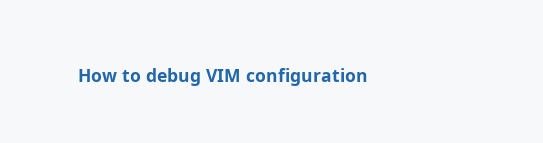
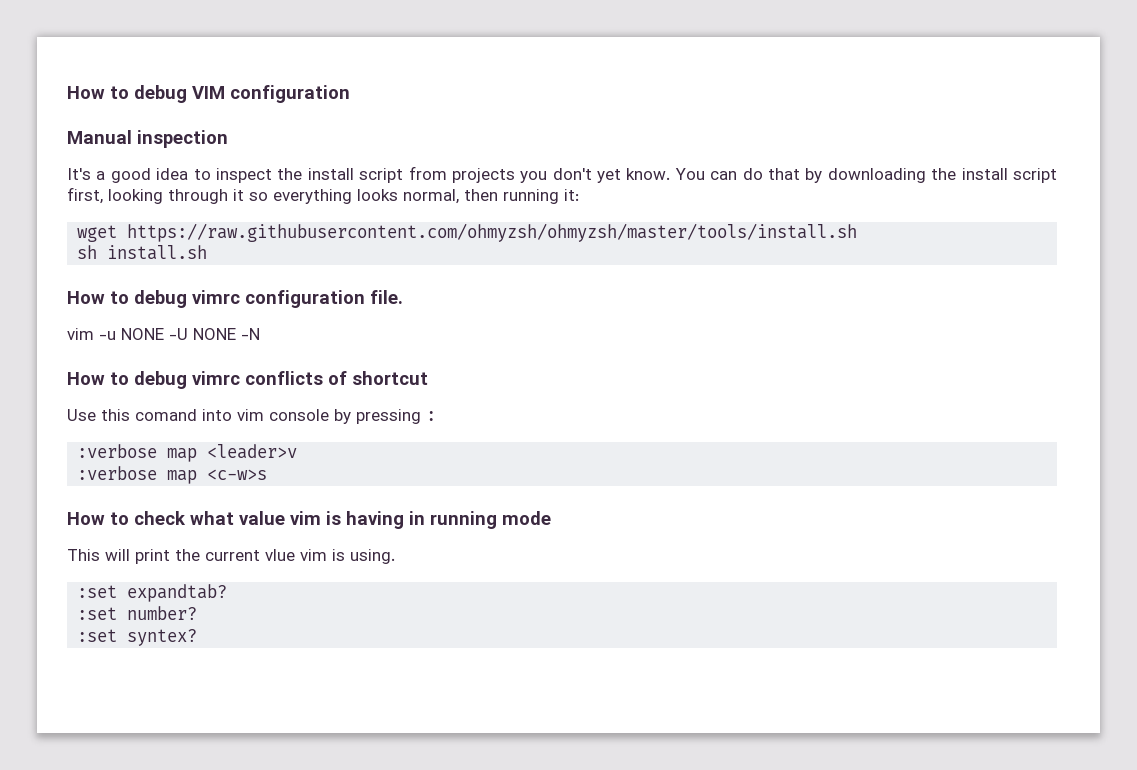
(368, 77) none -> [67,130,228,148] [67,166,1058,183] [67,187,579,204] [77,223,858,242] [77,245,208,260] [67,290,403,308] [67,328,260,340] [67,371,428,389] [67,409,436,424] [77,444,298,462] [77,466,268,484] [67,511,551,529] [67,549,395,564] [77,584,228,602] [77,606,198,620] [77,629,198,646] // Manual inspection // It's a good idea to inspect the install script from projects you don't yet know. You can do that by downloading the install script first, looking through it so everything looks normal, then running it: // wget https://raw.githubusercontent.com/ohmyzsh/ohmyzsh/master/tools/install.sh // sh install.sh // How to debug vimrc configuration file. // vim -u NONE -U NONE -N // How to debug vimrc conflicts of shortcut // Use this comand into vim console by pressing : // :verbose map <leader>v // :verbose map <c-w>s // How to check what value vim is having in running mode // This will print the current vlue vim is using. // :set expandtab? // :set number? // :set syntex?

